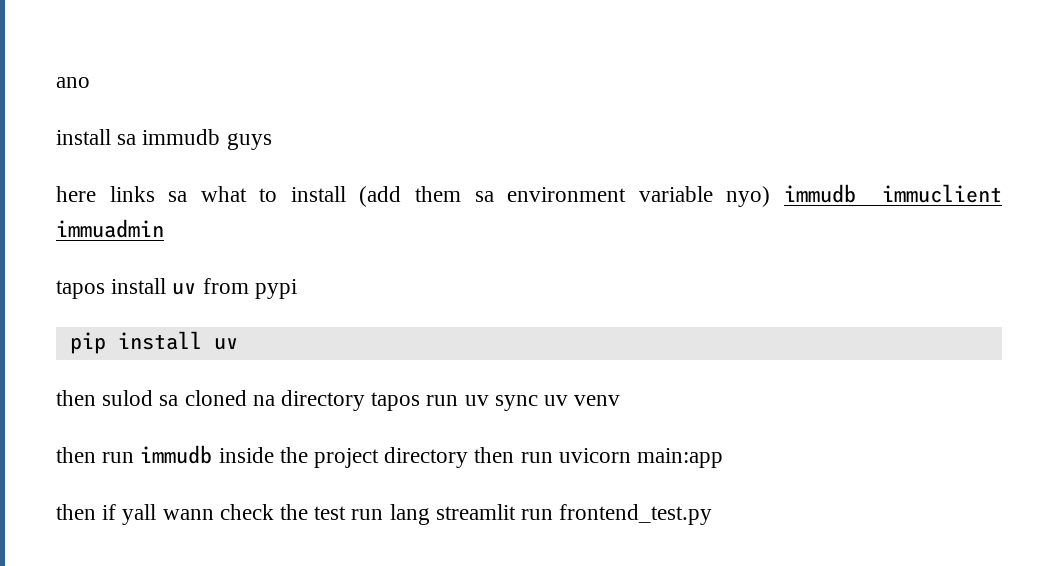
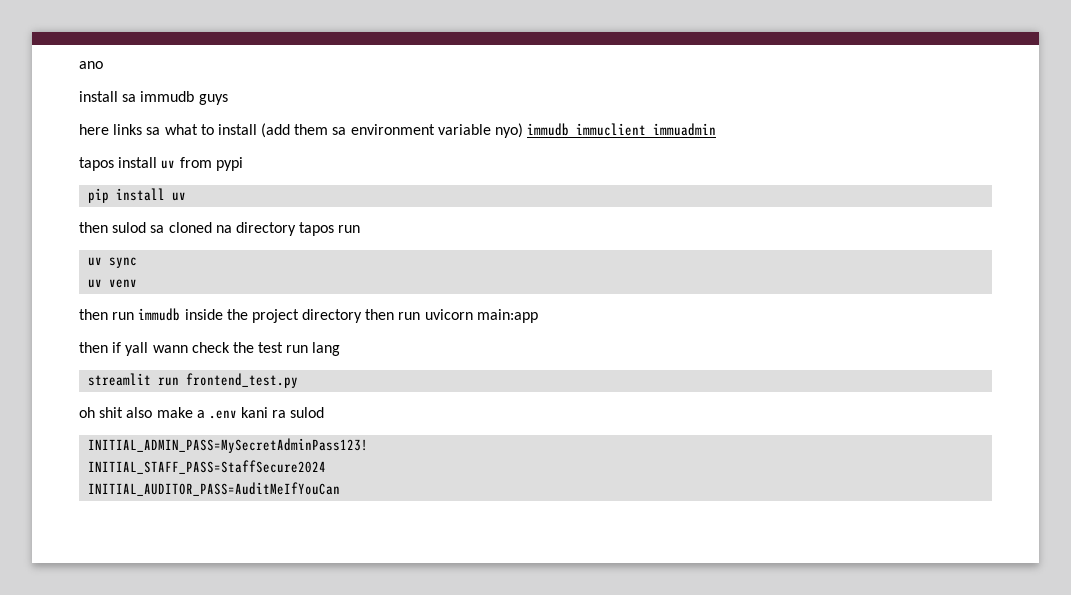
(459, 400) none -> (361, 229) //
(538, 403) none -> (138, 262) //
(430, 514) none -> (341, 349) //
(713, 514) none -> [79,407,325,419] [88,438,369,453] [88,460,327,474] [88,482,341,496] // oh shit also make a .env kani ra sulod // INITIAL_ADMIN_PASS=MySecretAdminPass123! // INITIAL_STAFF_PASS=StaffSecure2024 // INITIAL_AUDITOR_PASS=AuditMeIfYouCan

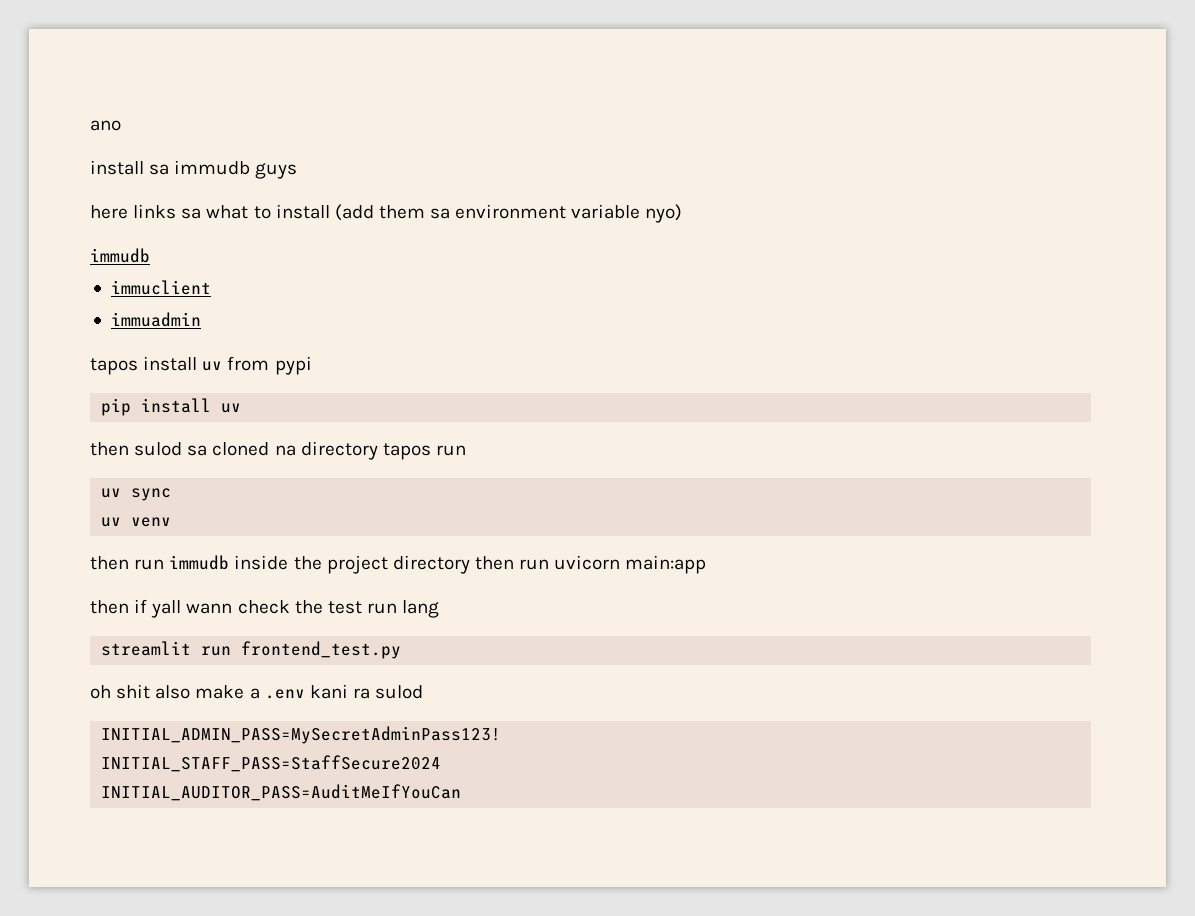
[527,123,570,136] immudb -> [90,248,150,263] // immudb //
(647, 129) none -> (211, 287) //

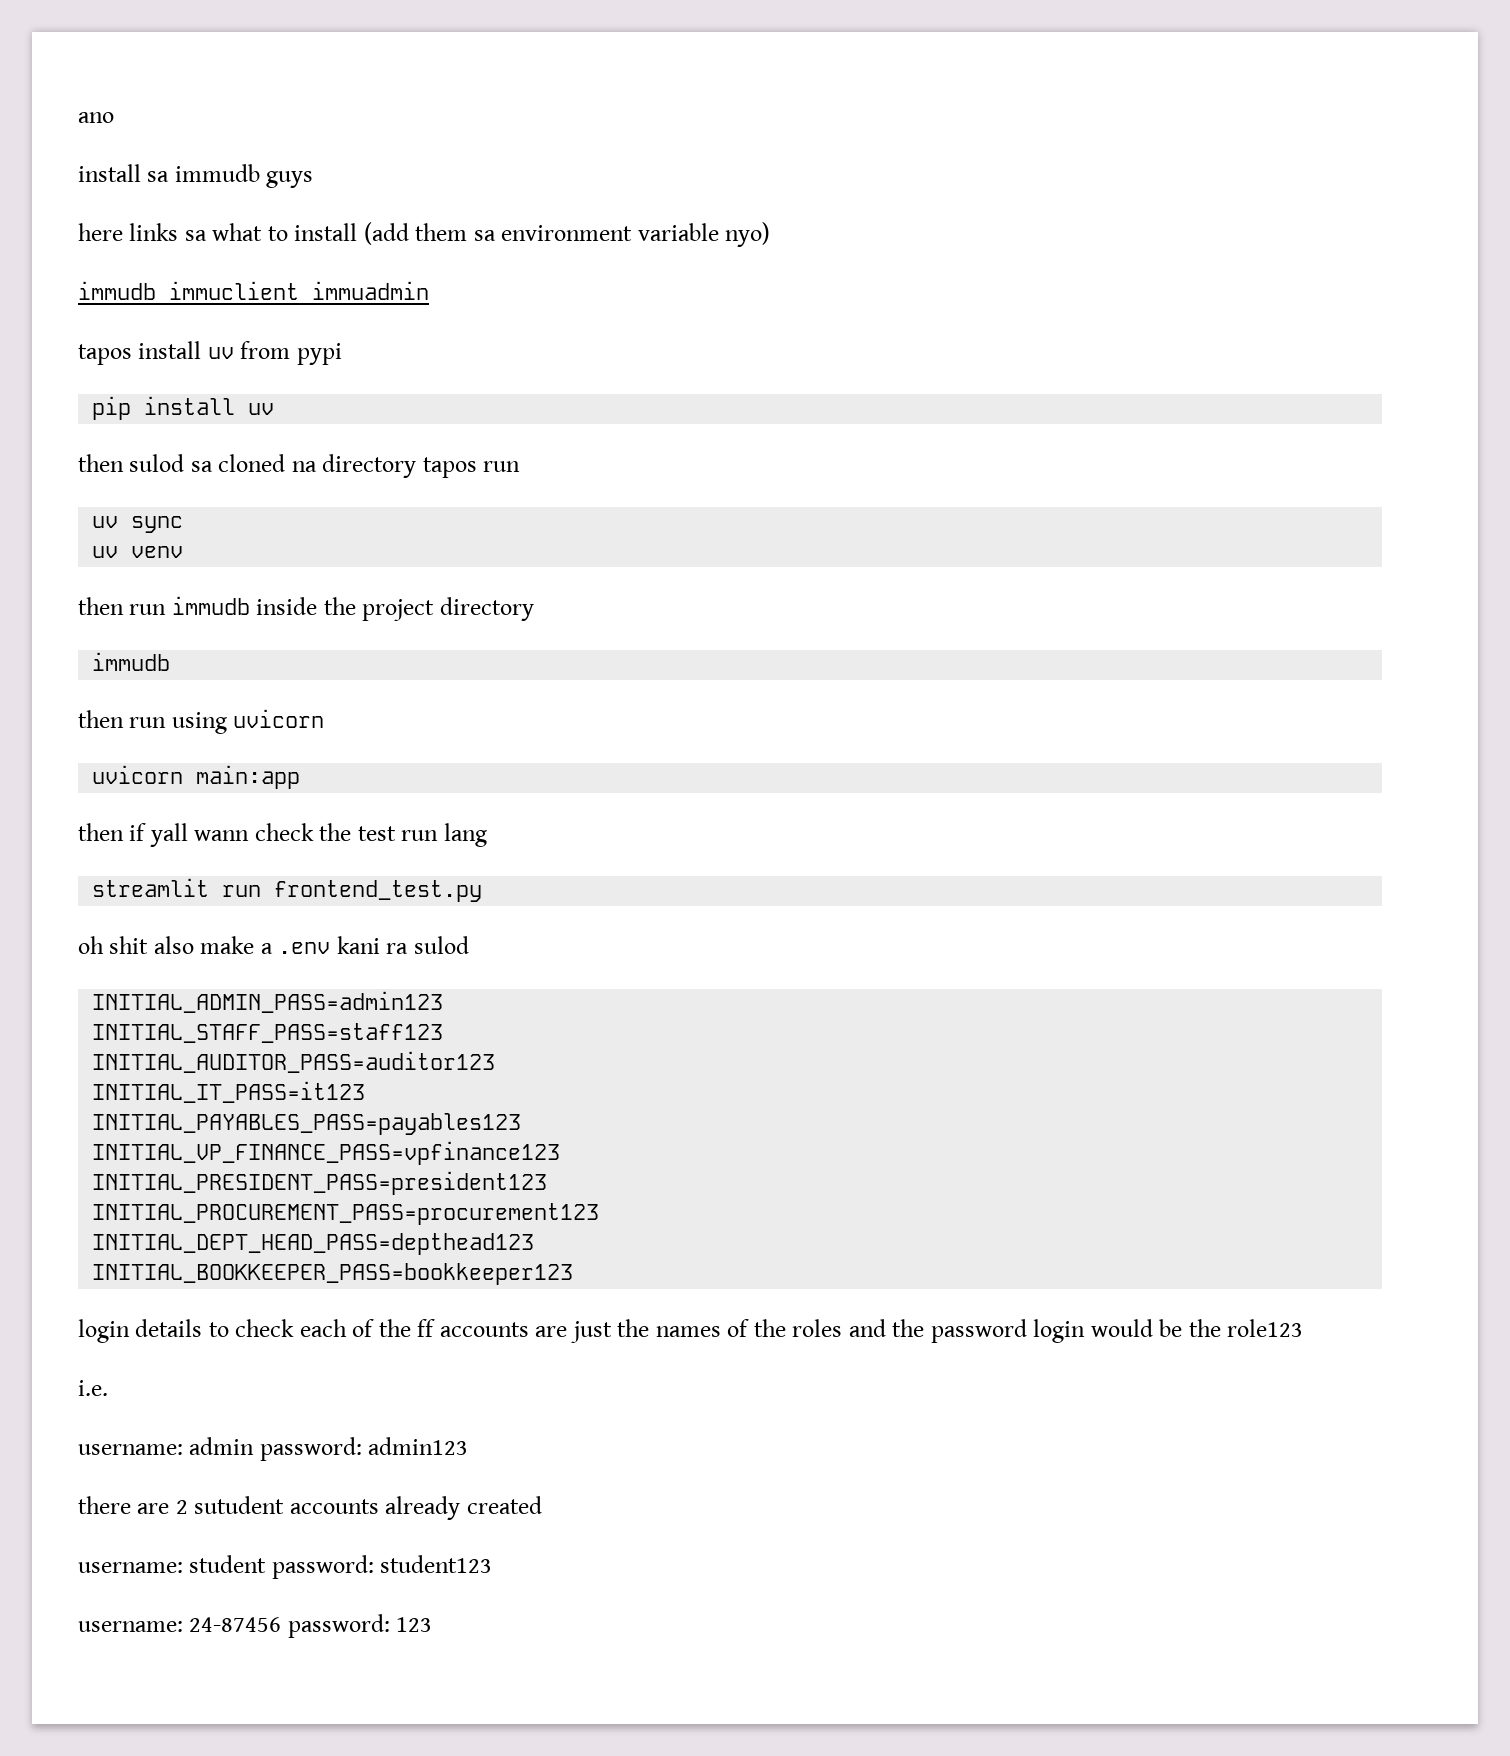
(150, 255) // -> (156, 290) none
(211, 287) // -> (299, 290) none
[474,556,550,570] then run -> [92,652,171,671] [78,709,325,734] // immudb // then run using uvicorn //
[101,726,502,744] [101,755,442,772] [101,784,462,801] INITIAL_ADMIN_PASS=MySecretAdminPass123! // INITIAL_STAFF_PASS=StaffSecure2024 // INITIAL_AUDITOR_PASS=AuditMeIfYouCan -> [92,991,444,1013] [92,1023,444,1043] [92,1051,496,1073] [92,1081,366,1103] [92,1113,522,1135] [92,1141,561,1165] [92,1171,548,1195] [92,1203,600,1225] [92,1233,535,1255] [92,1263,574,1285] [78,1319,1304,1343] [78,1380,108,1396] [78,1437,469,1461] [78,1496,542,1520] [78,1555,493,1579] [78,1614,433,1638] INITIAL_ADMIN_PASS=admin123 // INITIAL_STAFF_PASS=staff123 // INITIAL_AUDITOR_PASS=auditor123 // INITIAL_IT_PASS=it123 // INITIAL_PAYABLES_PASS=payables123 // INITIAL_VP_FINANCE_PASS=vpfinance123 // INITIAL_PRESIDENT_PASS=president123 // INITIAL_PROCUREMENT_PASS=procurement123 // INITIAL_DEPT_HEAD_PASS=depthead123 // INITIAL_BOOKKEEPER_PASS=bookkeeper123 // login details to check each of the ff accounts are just the names of the roles and the password login would be the role123 // i.e. // username: admin password: admin123 // there are 2 sutudent accounts already created // username: student password: student123 // username: 24-87456 password: 123

